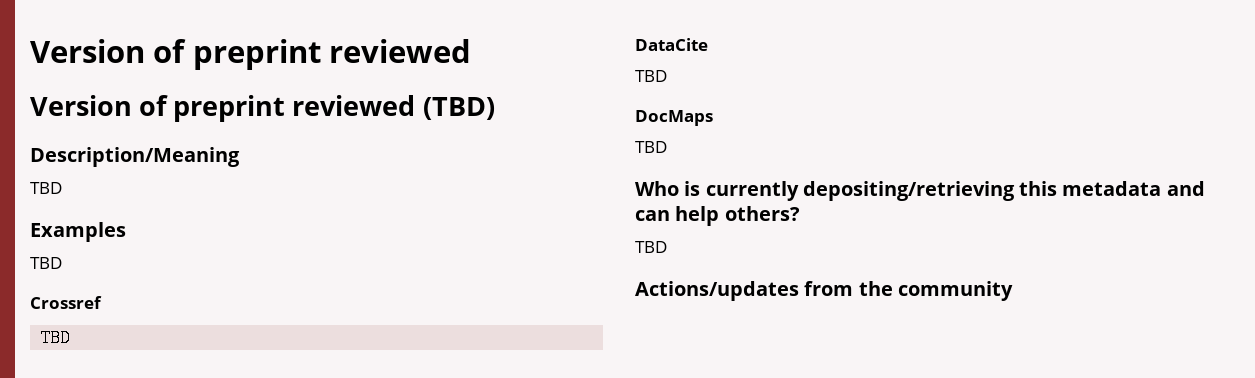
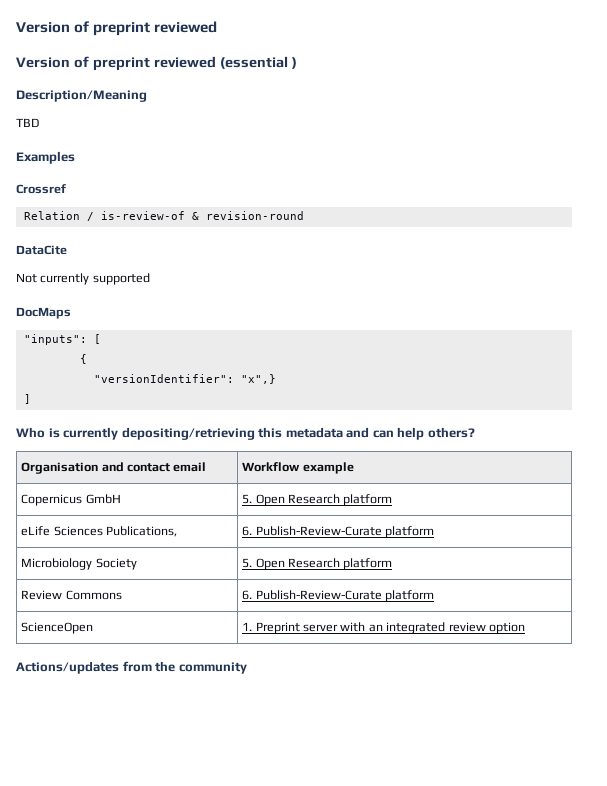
[422,97,495,120] (TBD) -> [219,56,297,69] (essential )
[30,257,62,269] // TBD -> (75, 157) none
[40,329,71,347] [635,38,708,51] [635,70,667,82] [635,110,713,126] [635,141,667,153] TBD // DataCite // TBD // DocMaps // TBD -> [23,211,304,221] [16,245,67,255] [16,273,150,285] [16,307,71,319] [23,334,101,345] [79,354,87,364] [93,374,276,384] [23,394,31,404] Relation / is-review-of & revision-round // DataCite // Not currently supported // DocMaps // "inputs": [ // { // "versionIdentifier": "x",} // ]
[635,241,667,253] // TBD -> [21,462,207,474] [242,462,354,474] [21,494,121,506] [242,494,393,506] [21,526,178,537] [242,526,435,538] [21,558,137,570] [242,558,393,570] [21,590,122,600] [242,590,435,602] [21,622,94,634] [242,622,525,634] // Organisation and contact email | Workflow example // Copernicus GmbH | 5. Open Research platform // eLife Sciences Publications, | 6. Publish-Review-Curate platform // Microbiology Society | 5. Open Research platform // Review Commons | 6. Publish-Review-Curate platform // ScienceOpen | 1. Preprint server with an integrated review option

